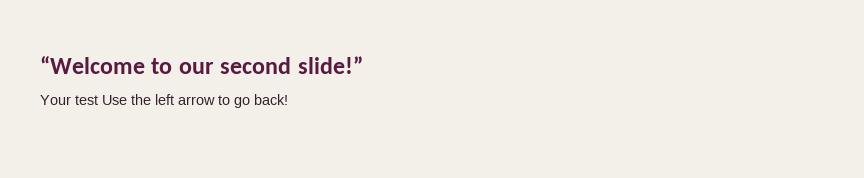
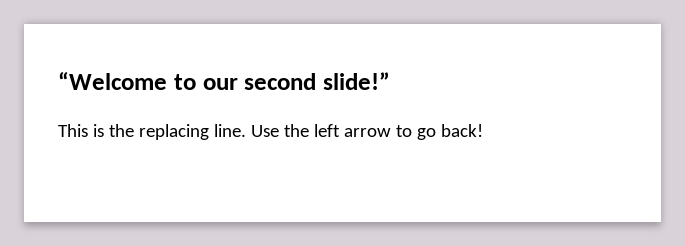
[40,95,98,105] Your test -> [58,124,246,140] This is the replacing line.

